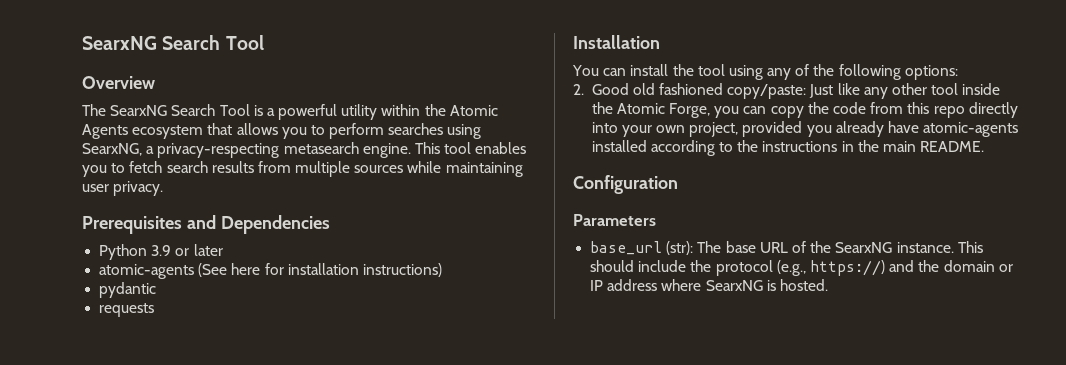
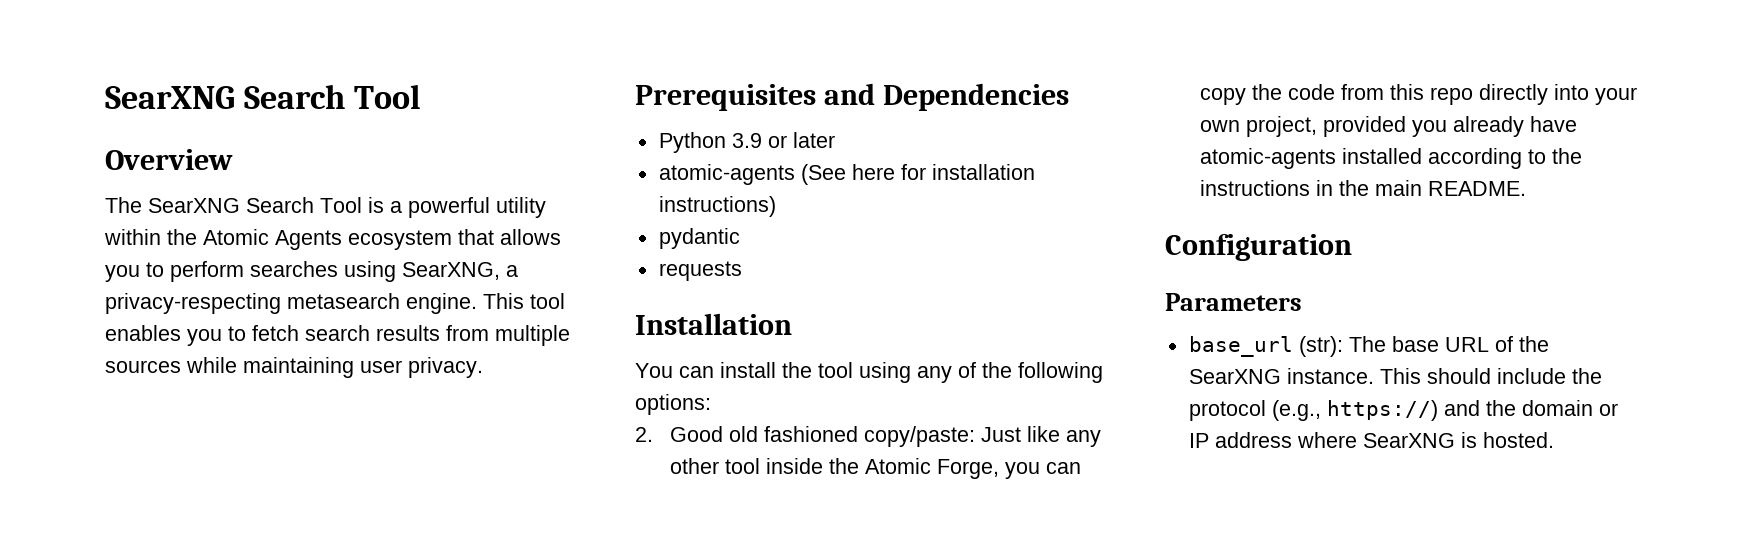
[82,36,157,50] SearxNG -> [105,86,235,109] SearXNG
[110,105,168,116] SearxNG -> [148,198,240,213] SearXNG
[82,143,142,156] SearxNG, -> [402,262,500,280] SearXNG,
[835,242,893,253] SearxNG -> [1188,369,1281,384] SearXNG
[705,280,763,291] SearxNG -> [1362,433,1455,448] SearXNG

